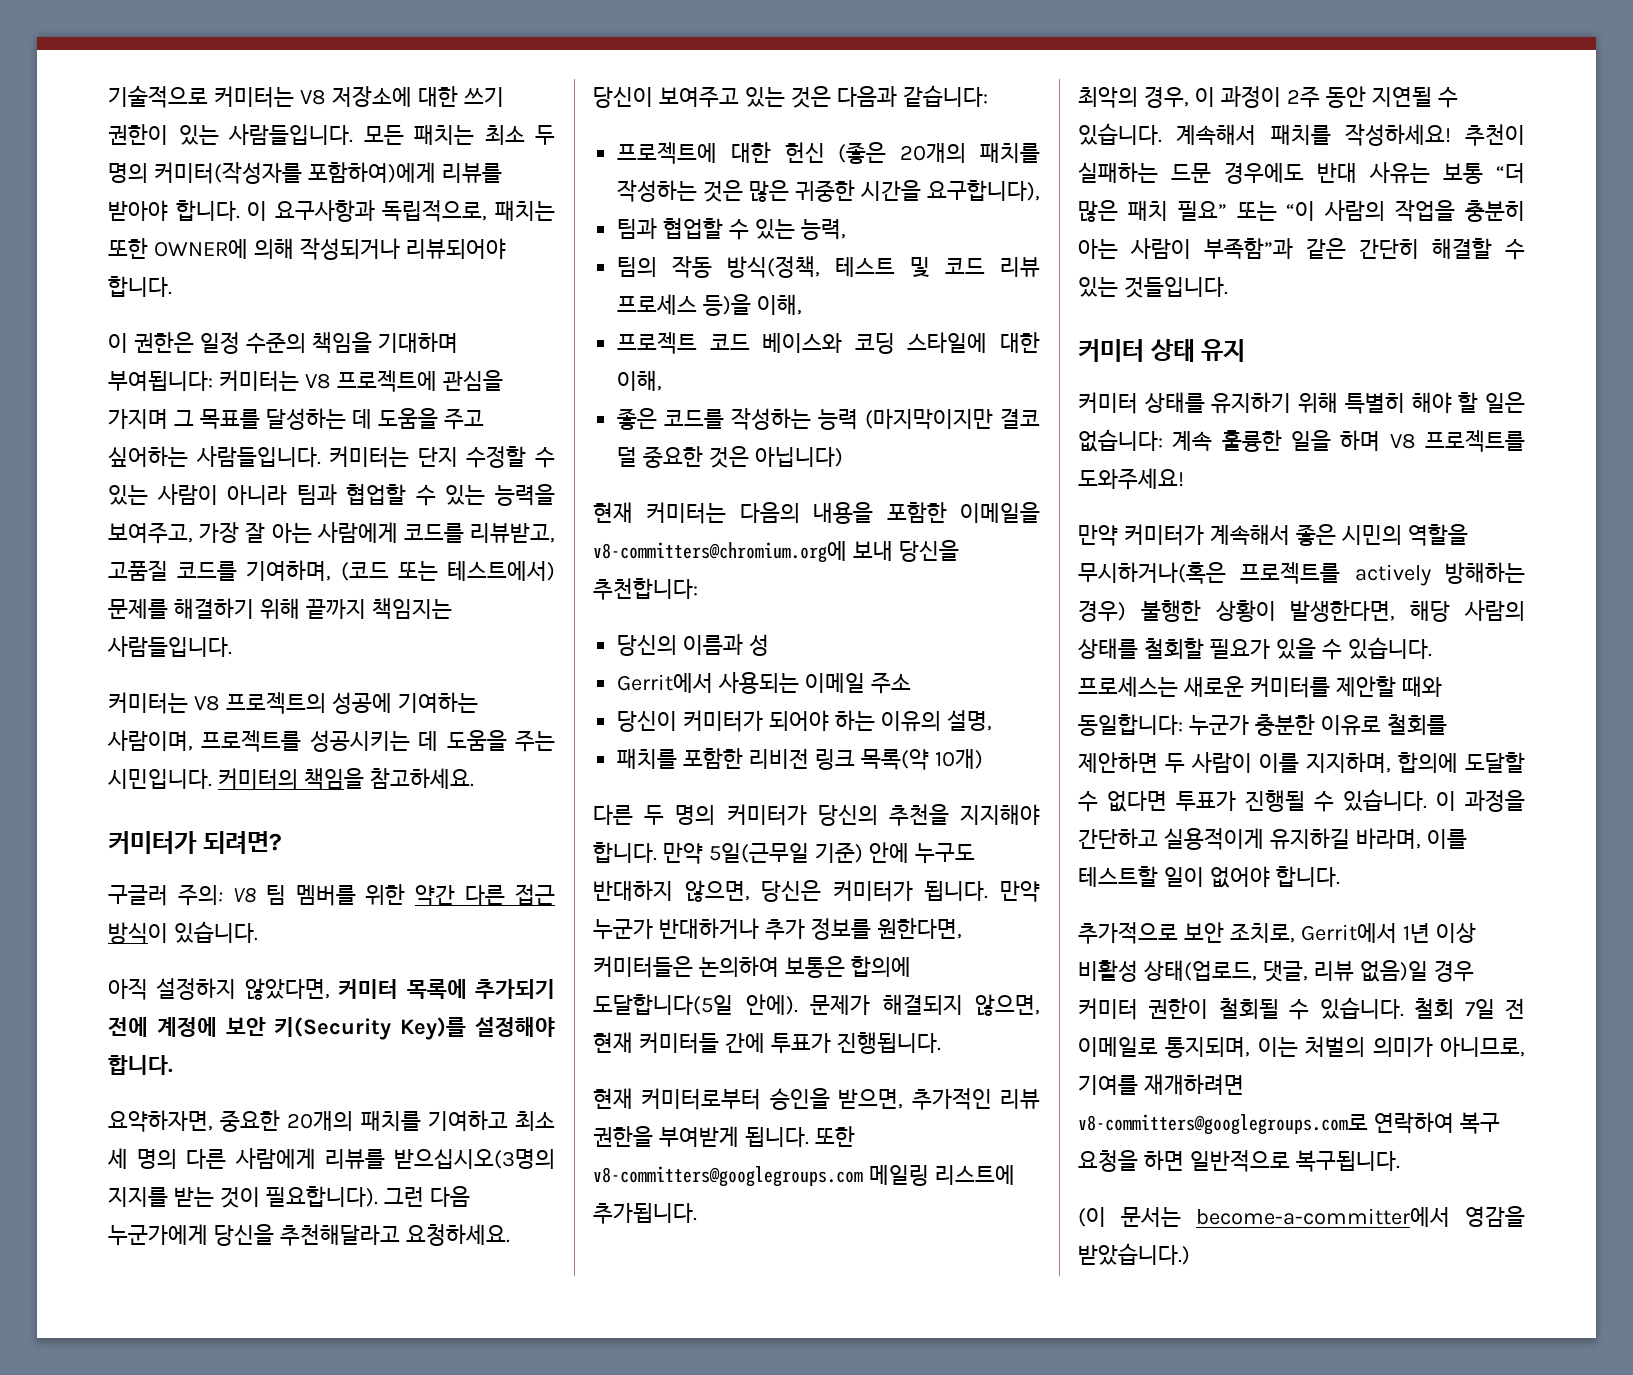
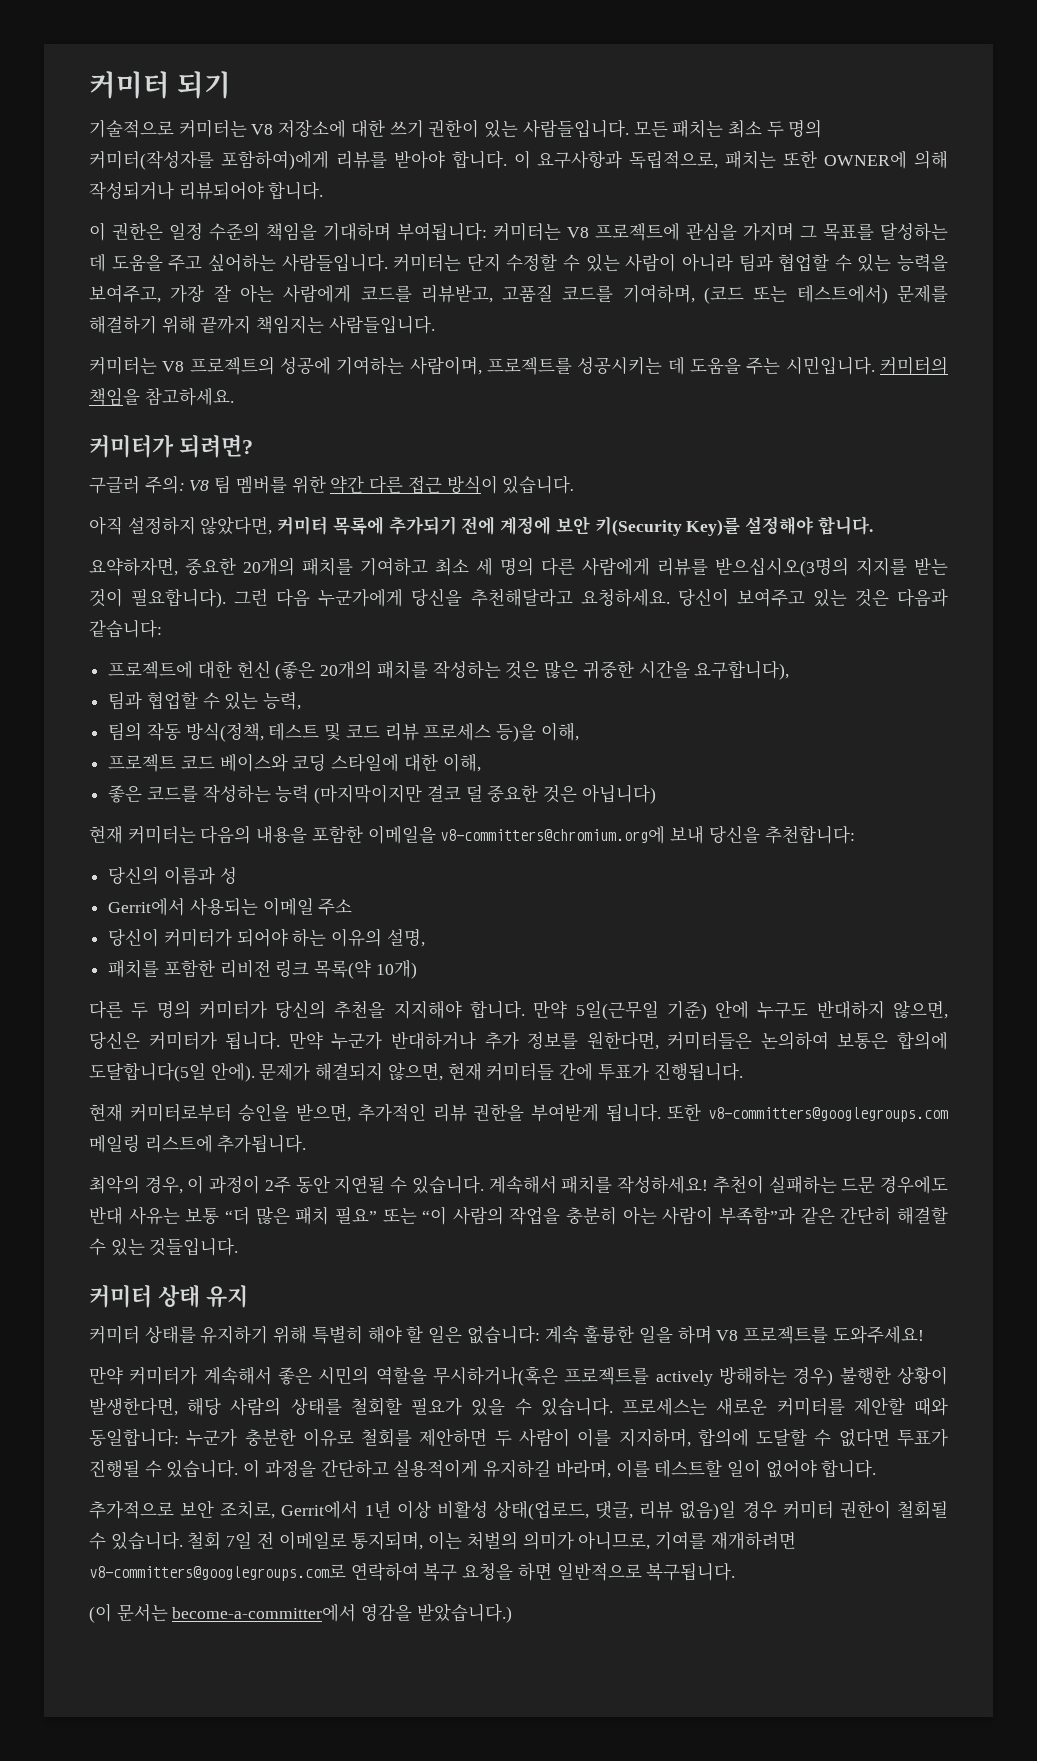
(108, 96) none -> [89,71,232,99] 커미터 되기 //

